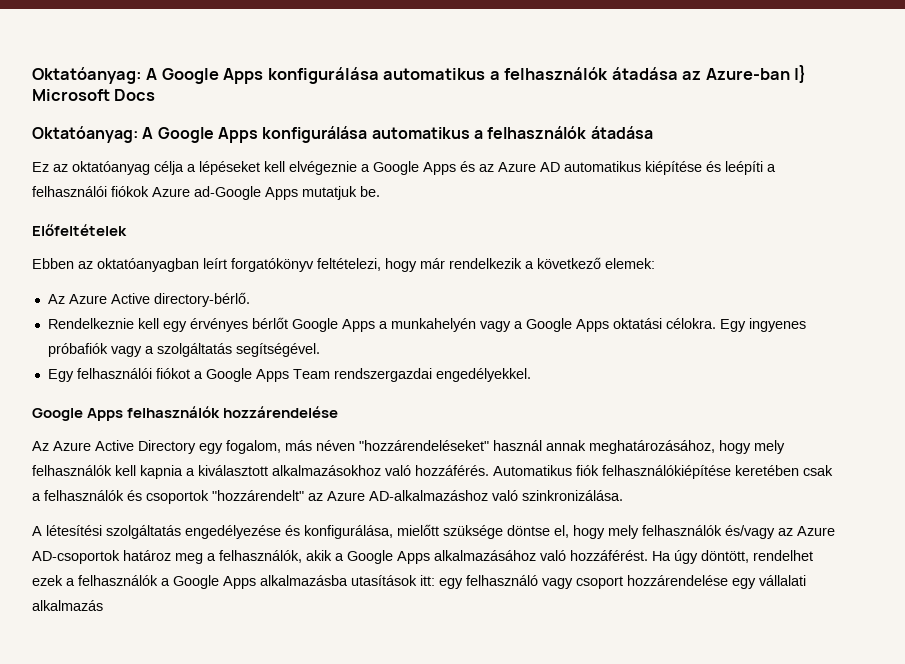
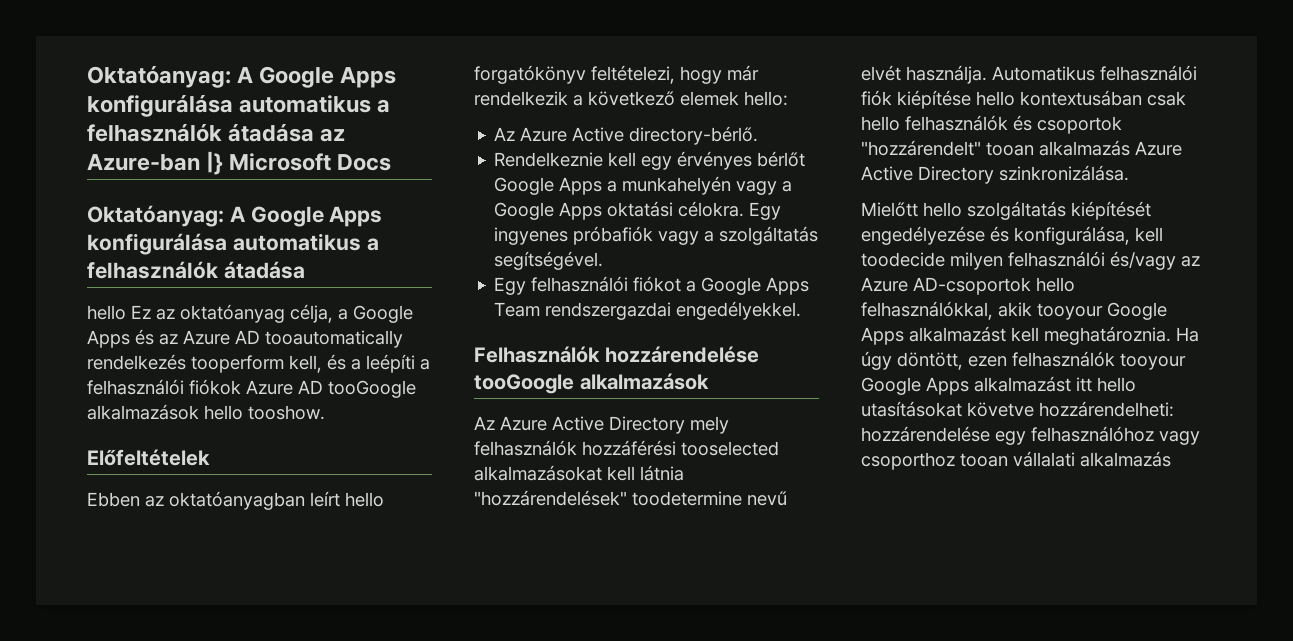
(653, 132) none -> [87,305,126,320] hello
[154,161,357,175] célja a lépéseket kell elvégeznie -> [290,304,333,323] célja,
[564,161,721,175] automatikus kiépítése és -> [265,330,403,348] [87,354,361,373] tooautomatically rendelkezés tooperform kell, és a
[194,186,380,200] ad-Google Apps mutatjuk be. -> [298,380,416,398] [87,404,325,420] AD tooGoogle alkalmazások hello tooshow.
(227, 263) none -> [345,492,384,507] hello
[605,258,655,269] elemek: -> [680,91,788,106] elemek hello:
[32,406,339,421] Google Apps felhasználók hozzárendelése -> [474,346,759,363] [474,373,709,394] Felhasználók hozzárendelése tooGoogle alkalmazások
[199,440,785,454] [32,465,833,479] [32,490,623,504] [32,524,835,539] [32,550,813,564] [32,575,756,589] egy fogalom, más néven "hozzárendeléseket" használ annak meghatározásához, hogy mely felhasználók kell kapnia a kiválasztott alkalmazásokhoz való hozzáférés. Automatikus fiók felhasználókiépítése keretében csak a felhasználók és csoportok "hozzárendelt" az Azure AD-alkalmazáshoz való szinkronizálása. // A létesítési szolgáltatás engedélyezése és konfigurálása, mielőtt szüksége döntse el, hogy mely felhasználók és/vagy az Azure AD-csoportok határoz meg a felhasználók, akik a Google Apps alkalmazásához való hozzáférést. Ha úgy döntött, rendelhet ezek a felhasználók a Google Apps alkalmazásba utasítások itt: egy felhasználó vagy csoport hozzárendelése egy -> [690,416,729,434] [474,440,779,456] [474,465,684,481] [474,490,787,506] [861,65,1197,84] [861,90,1186,109] [861,115,1122,134] [861,140,1182,156] [861,165,1129,184] [861,201,1151,220] [861,226,1163,245] [861,251,1200,270] [861,277,1075,295] [861,301,1167,320] [861,326,1199,345] [861,351,1186,370] [861,376,1136,395] [861,401,1174,417] [861,426,1200,445] [861,452,1008,470] mely felhasználók hozzáférési tooselected alkalmazásokat kell látnia "hozzárendelések" toodetermine nevű elvét használja. Automatikus felhasználói fiók kiépítése hello kontextusában csak hello felhasználók és csoportok "hozzárendelt" tooan alkalmazás Azure Active Directory szinkronizálása. // Mielőtt hello szolgáltatás kiépítését engedélyezése és konfigurálása, kell toodecide milyen felhasználói és/vagy az Azure AD-csoportok hello felhasználókkal, akik tooyour Google Apps alkalmazást kell meghatároznia. Ha úgy döntött, ezen felhasználók tooyour Google Apps alkalmazást itt hello utasításokat követve hozzárendelheti: hozzárendelése egy felhasználóhoz vagy csoporthoz tooan

